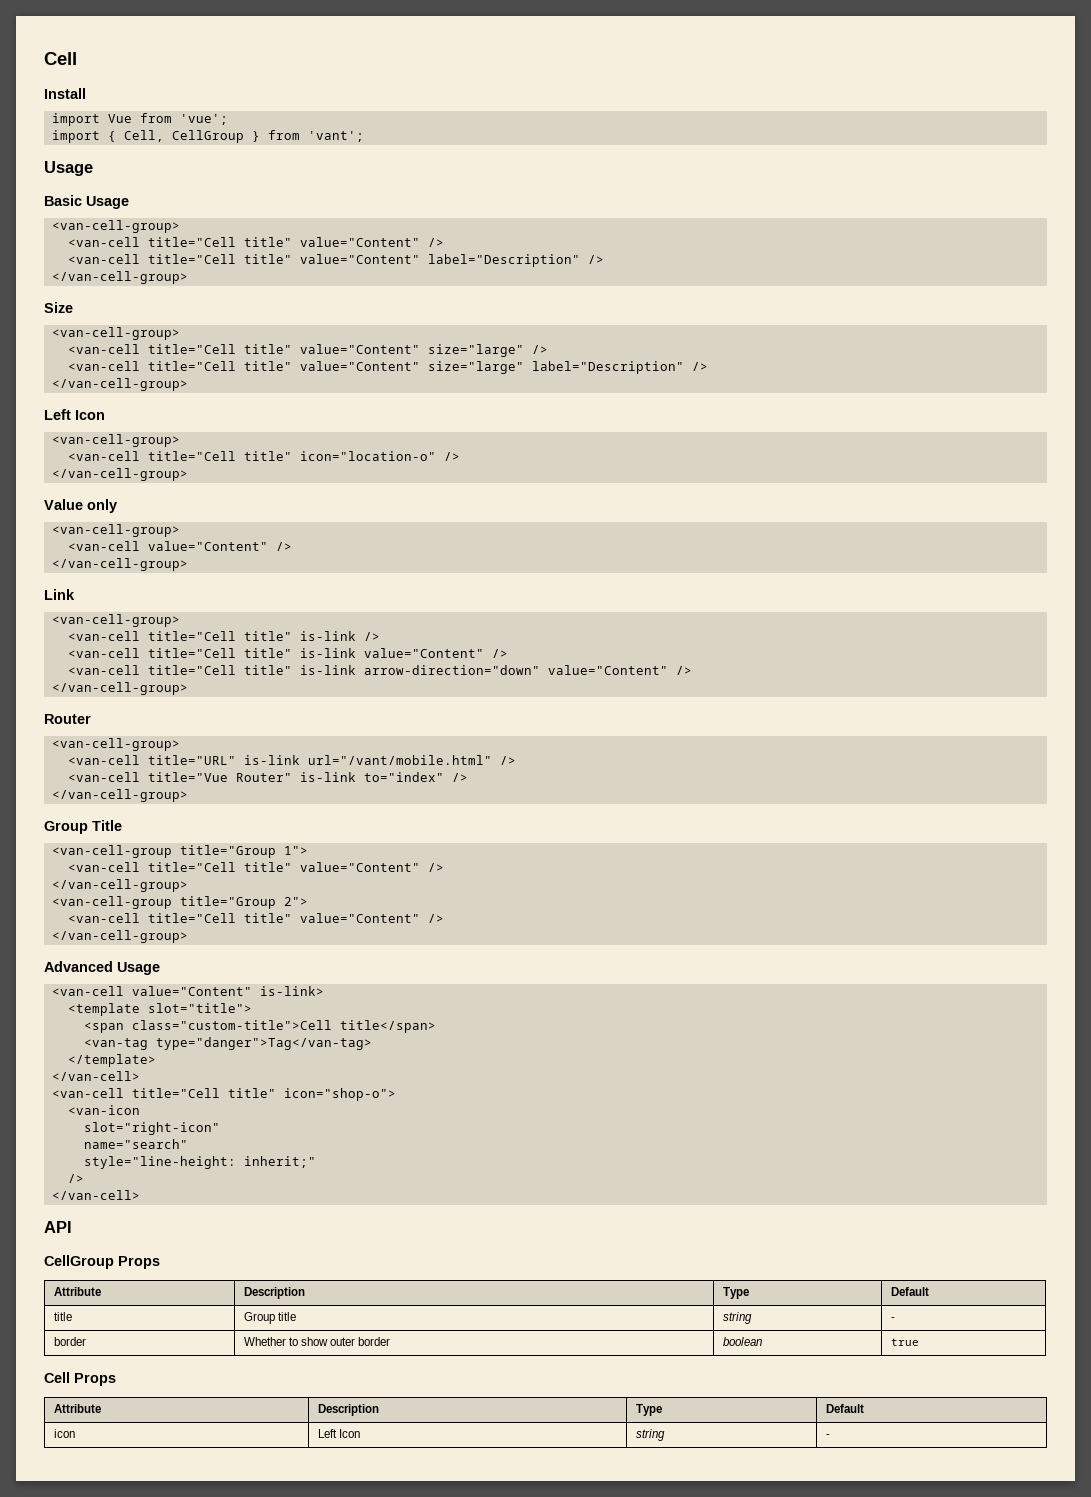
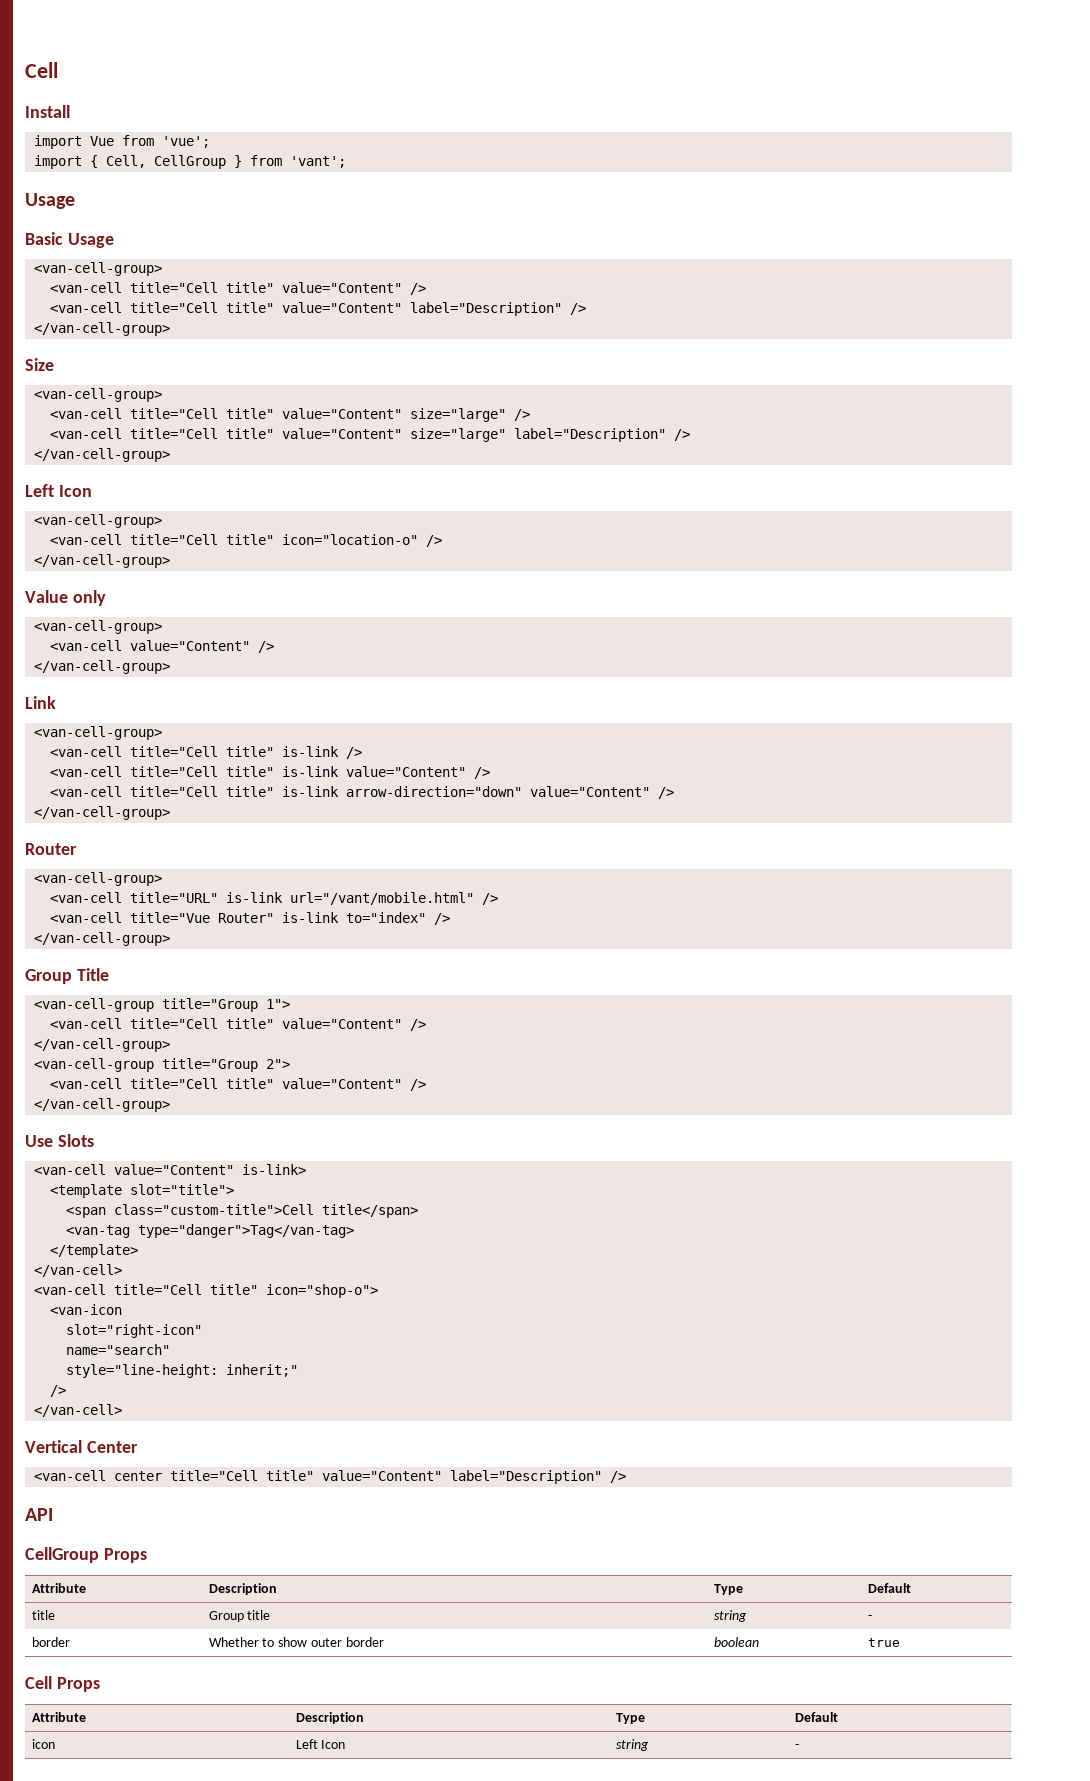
[44,961,160,975] Advanced Usage -> [25,1134,94,1147] Use Slots
(140, 1195) none -> [25,1440,138,1453] [34,1470,627,1484] // Vertical Center // <van-cell center title="Cell title" value="Content" label="Description" />

